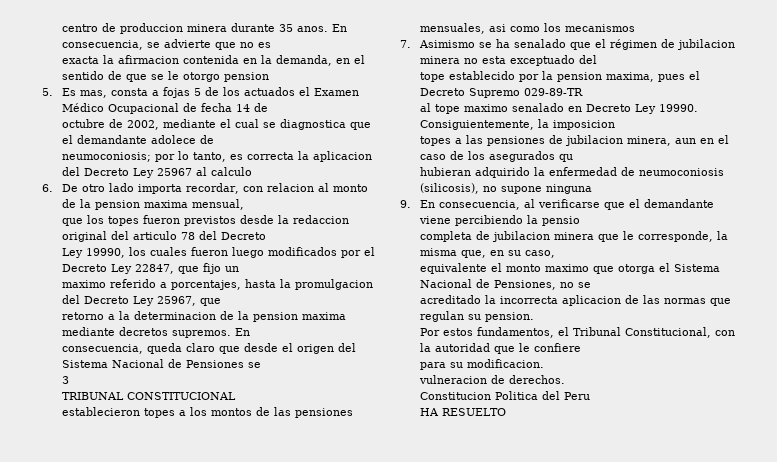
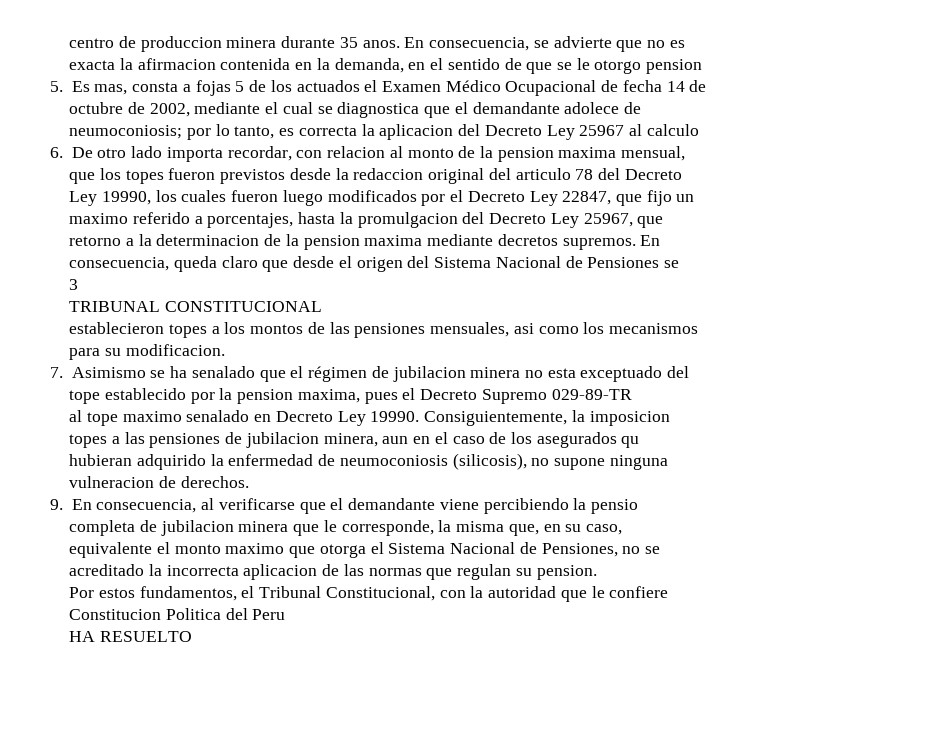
(635, 28) none -> [69,344,225,360] // para su modificacion.
(592, 189) none -> [69,476,249,488] // vulneracion de derechos.
[419,359,544,370] [418,375,565,384] // para su modificacion. // vulneracion de derechos. -> (669, 592) none

